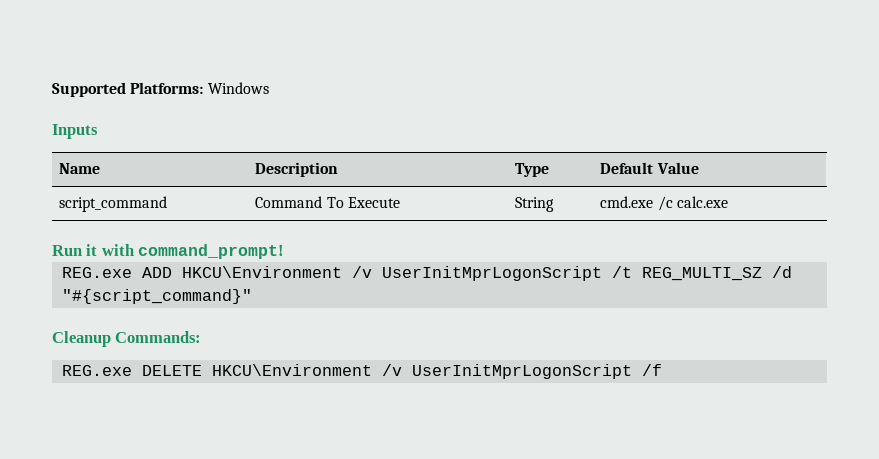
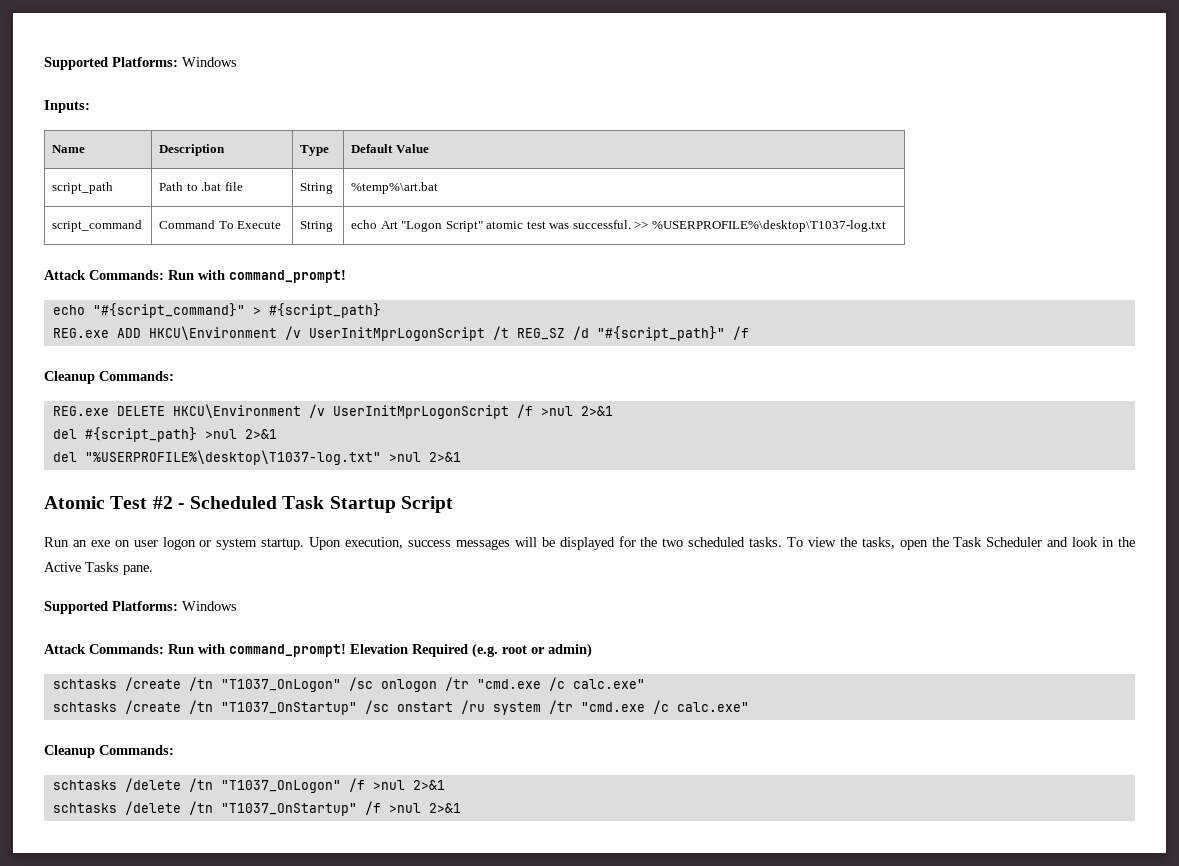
[52,82,269,97] [52,124,98,139] Supported Platforms: Windows // Inputs -> [44,57,237,70] [44,100,90,113] Supported Platforms: Windows // Inputs:
(699, 168) none -> [52,182,114,194] [159,182,243,191] [300,183,334,194] [351,182,439,194] // script_path | Path to .bat file | String | %temp%\art.bat
[600,196,728,211] [52,244,285,259] cmd.exe /c calc.exe // Run it with command_prompt! -> [351,220,886,232] [44,270,346,283] [52,303,381,318] echo Art "Logon Script" atomic test was successful. >> %USERPROFILE%\desktop\T1037-log.txt // Attack Commands: Run with command_prompt! // echo "#{script_command}" > #{script_path}
[641,266,792,281] [61,289,252,304] REG_MULTI_SZ /d "#{script_command}" -> [516,326,749,341] REG_SZ /d "#{script_path}" /f
(662, 370) none -> [540,406,613,416] [52,427,277,442] [52,450,461,465] [44,496,453,513] [44,536,1135,550] [44,562,153,575] [44,601,237,614] [44,643,592,658] [52,677,645,692] [52,700,749,715] [44,745,174,758] [52,778,445,793] [52,801,461,816] >nul 2>&1 // del #{script_path} >nul 2>&1 // del "%USERPROFILE%\desktop\T1037-log.txt" >nul 2>&1 // Atomic Test #2 - Scheduled Task Startup Script // Run an exe on user logon or system startup. Upon execution, success messages will be displayed for the two scheduled tasks. To view the tasks, open the Task Scheduler and look in the Active Tasks pane. // Supported Platforms: Windows // Attack Commands: Run with command_prompt! Elevation Required (e.g. root or admin) // schtasks /create /tn "T1037_OnLogon" /sc onlogon /tr "cmd.exe /c calc.exe" // schtasks /create /tn "T1037_OnStartup" /sc onstart /ru system /tr "cmd.exe /c calc.exe" // Cleanup Commands: // schtasks /delete /tn "T1037_OnLogon" /f >nul 2>&1 // schtasks /delete /tn "T1037_OnStartup" /f >nul 2>&1

